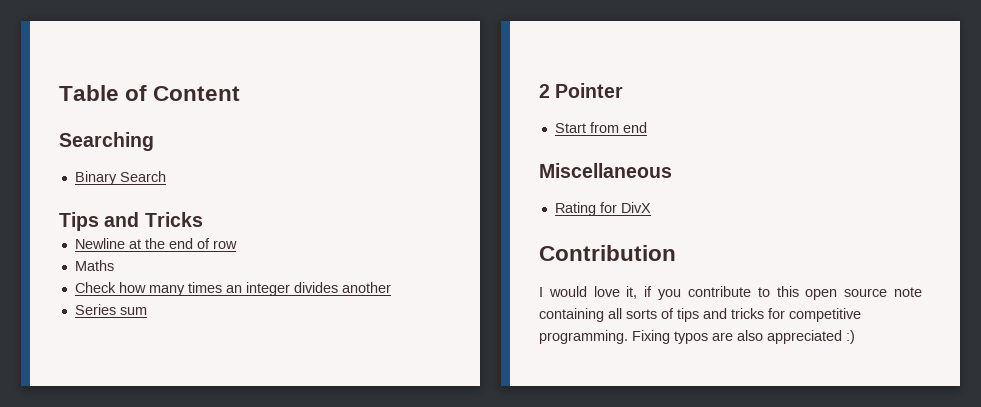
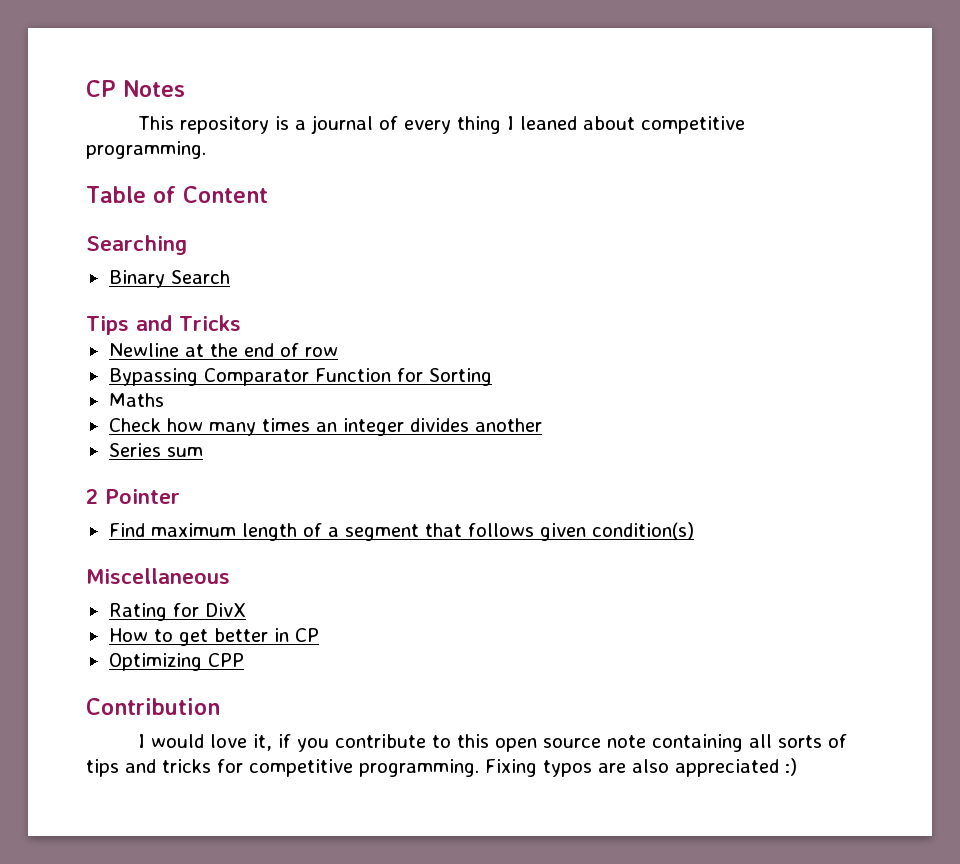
(59, 93) none -> [86,80,185,97] [137,115,745,134] [86,141,206,159] CP Notes // This repository is a journal of every thing I leaned about competitive programming. //
(237, 244) none -> [108,368,492,386] // Bypassing Comparator Function for Sorting
[554,122,647,133] [539,163,672,178] [554,202,651,216] Start from end // Miscellaneous // Rating for DivX -> [108,522,694,541] [86,568,230,584] [108,603,246,621] [108,628,319,646] [108,653,244,671] Find maximum length of a segment that follows given condition(s) // Miscellaneous // Rating for DivX // How to get better in CP // Optimizing CPP

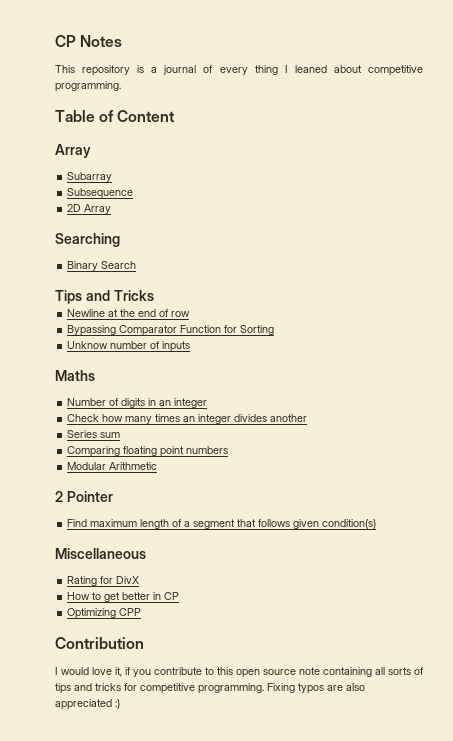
(268, 194) none -> [55,144,91,158] [67,172,113,182] [67,188,134,199] [67,204,112,214] // Array // Subarray // Subsequence // 2D Array
[108,393,164,407] Maths -> [67,341,191,352] [55,370,95,381] [67,398,208,408] Unknow number of inputs // Maths // Number of digits in an integer
(203, 452) none -> [67,446,229,457] [67,462,158,470] // Comparing floating point numbers // Modular Arithmetic

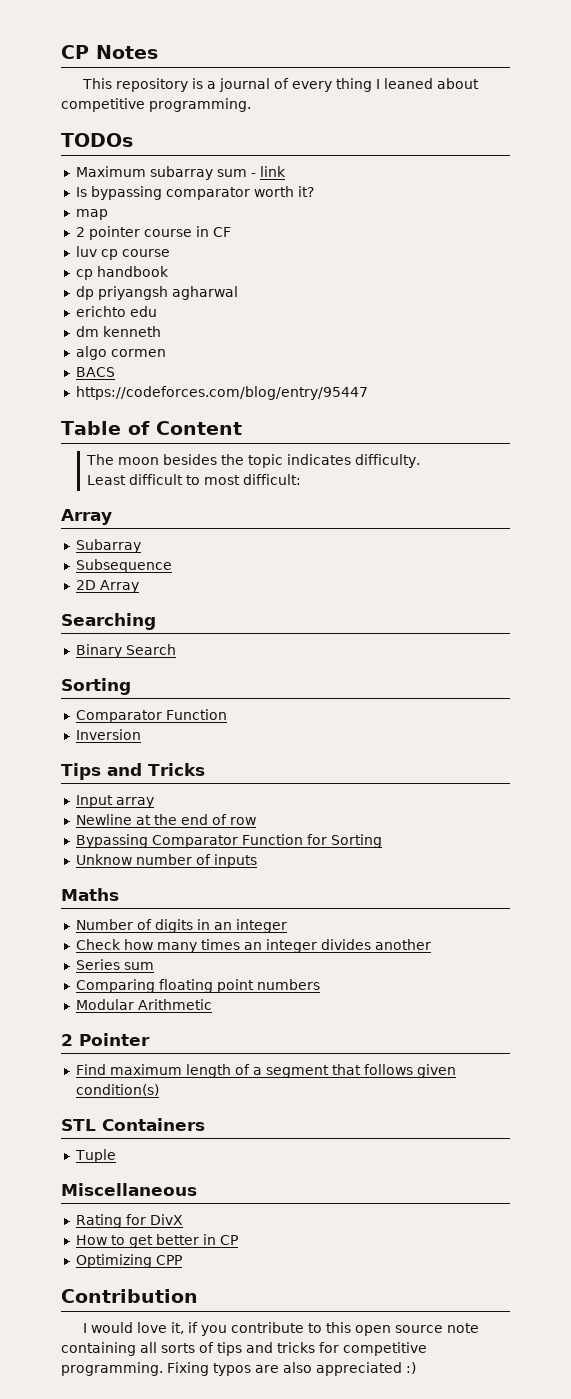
[55,110,176,122] Table of Content -> [61,133,133,147] [75,166,286,180] [75,186,314,200] [75,209,108,220] [75,226,231,240] [75,246,170,260] [75,266,169,280] [75,286,238,300] [75,306,157,317] [75,326,161,337] [75,346,166,360] [75,367,115,377] [75,386,368,400] [61,421,242,435] [85,454,420,468] [86,474,301,485] TODOs // Maximum subarray sum - link // Is bypassing comparator worth it? // map // 2 pointer course in CF // luv cp course // cp handbook // dp priyangsh agharwal // erichto edu // dm kenneth // algo cormen // BACS // https://codeforces.com/blog/entry/95447 // Table of Content // The moon besides the topic indicates difficulty. // Least difficult to most difficult:
(137, 265) none -> [61,678,131,695] [75,709,227,723] [75,729,141,740] // Sorting // Comparator Function // Inversion
(154, 295) none -> [75,795,154,808] // Input array
(377, 524) none -> [61,1118,205,1131] [74,1149,116,1163] // STL Containers // Tuple

